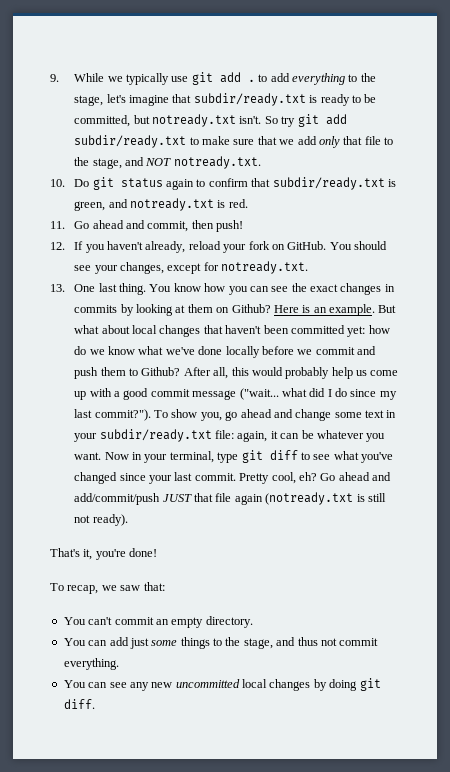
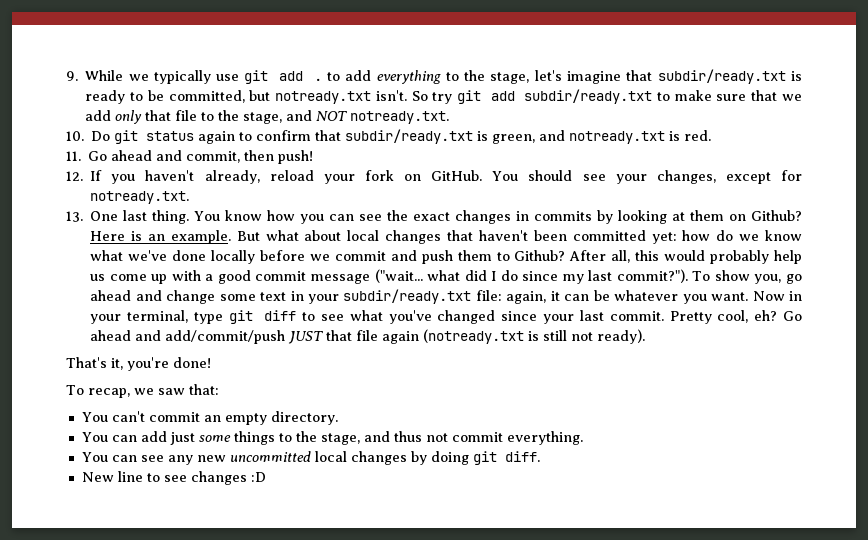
(95, 704) none -> [81,471,266,485] // New line to see changes :D

